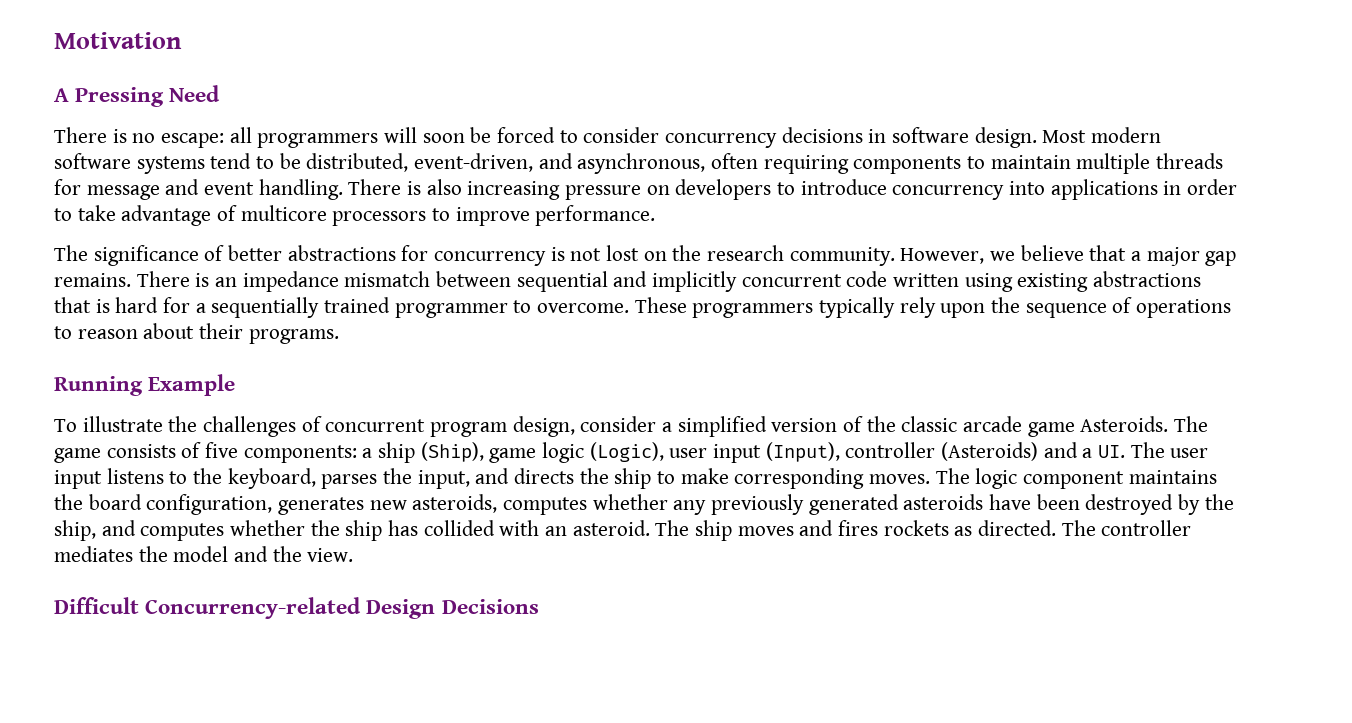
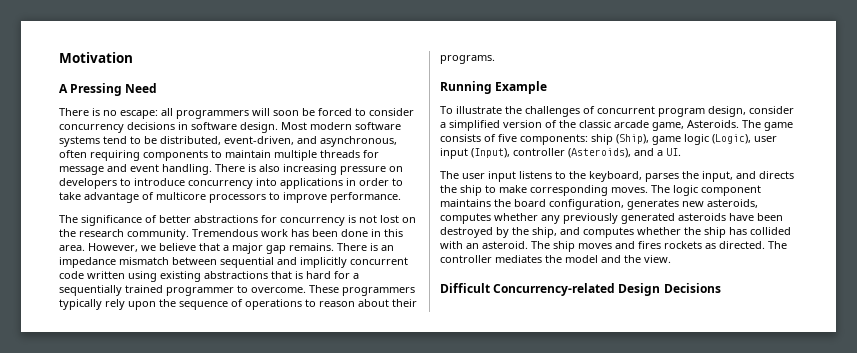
(895, 256) none -> [192,229,403,237] [59,245,85,251] Tremendous work has been done in this area.
[1027,422,1075,437] game -> [652,122,684,131] game,
[362,448,373,458] a -> (588, 139) none
[941,442,1039,461] (Asteroids) -> [568,148,631,158] (Asteroids),
(1126, 451) none -> (681, 152) //

